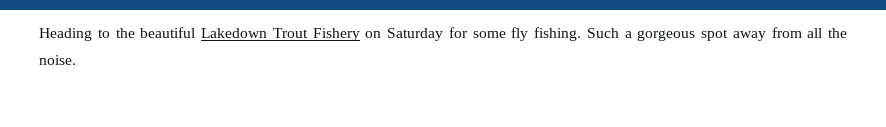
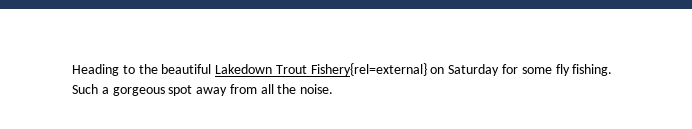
[312,28,360,41] Fishery -> [310,63,427,76] Fishery{rel=external}

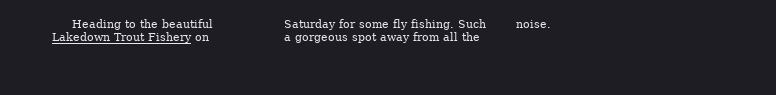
[310,63,427,76] Fishery{rel=external} -> [148,32,192,43] Fishery

